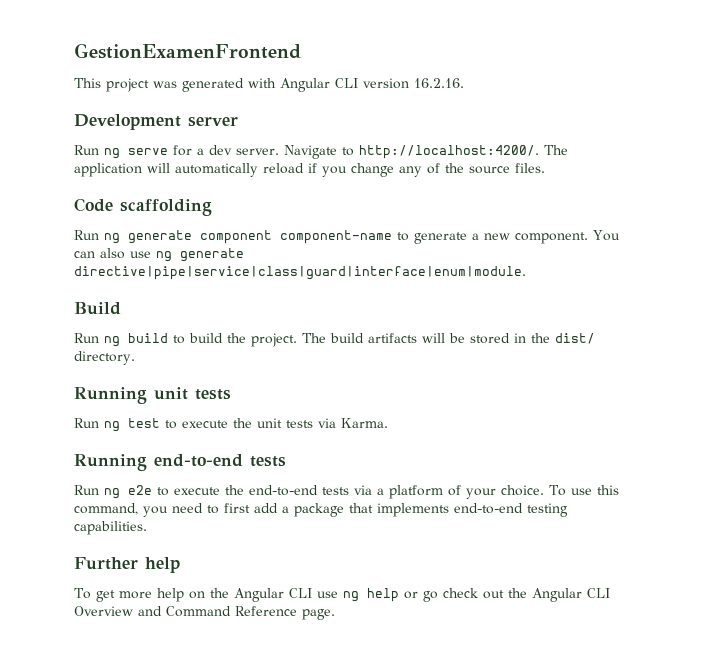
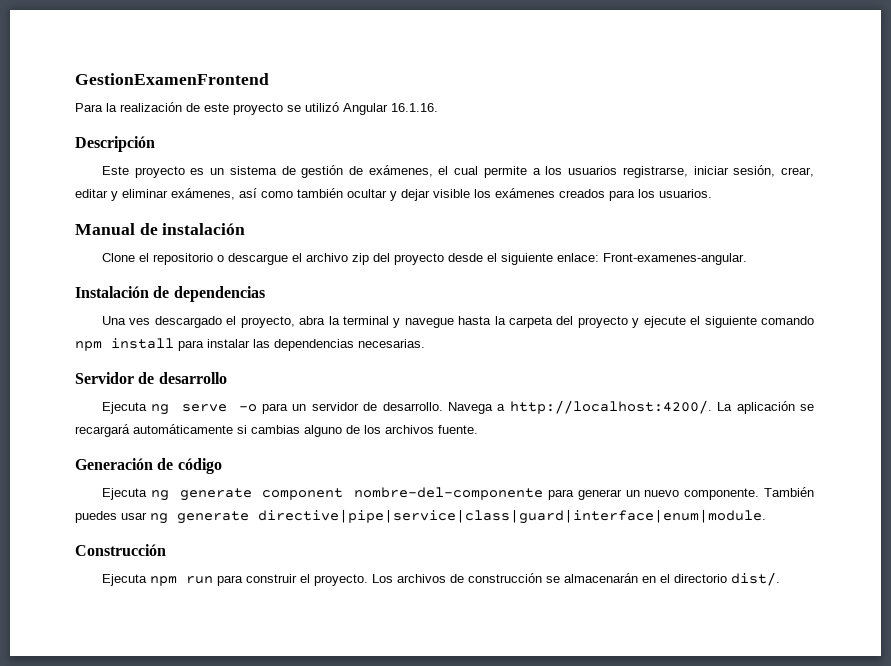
[74,78,464,92] [74,114,238,130] [74,145,568,159] [74,163,545,177] [74,198,212,216] [74,230,620,244] [74,248,244,262] [74,266,526,280] [74,302,121,315] [74,333,595,347] [74,351,135,365] [74,387,231,404] [74,418,388,432] [74,454,286,471] [74,485,619,499] [74,503,568,517] [74,521,147,535] [74,557,180,573] [74,588,610,602] [74,606,335,620] This project was generated with Angular CLI version 16.2.16. // Development server // Run ng serve for a dev server. Navigate to http://localhost:4200/. The application will automatically reload if you change any of the source files. // Code scaffolding // Run ng generate component component-name to generate a new component. You can also use ng generate directive|pipe|service|class|guard|interface|enum|module. // Build // Run ng build to build the project. The build artifacts will be stored in the dist/ directory. // Running unit tests // Run ng test to execute the unit tests via Karma. // Running end-to-end tests // Run ng e2e to execute the end-to-end tests via a platform of your choice. To use this command, you need to first add a package that implements end-to-end testing capabilities. // Further help // To get more help on the Angular CLI use ng help or go check out the Angular CLI Overview and Command Reference page. -> [75,102,438,115] [75,136,155,152] [101,165,814,178] [75,188,712,201] [75,223,246,235] [101,253,747,265] [75,286,265,302] [101,316,814,328] [75,338,425,351] [75,372,227,384] [101,400,815,415] [75,424,478,437] [75,458,222,474] [101,487,814,501] [75,509,766,524] [75,544,166,556] [101,572,780,586] Para la realización de este proyecto se utilizó Angular 16.1.16. // Descripción // Este proyecto es un sistema de gestión de exámenes, el cual permite a los usuarios registrarse, iniciar sesión, crear, editar y eliminar exámenes, así como también ocultar y dejar visible los exámenes creados para los usuarios. // Manual de instalación // Clone el repositorio o descargue el archivo zip del proyecto desde el siguiente enlace: Front-examenes-angular. // Instalación de dependencias // Una ves descargado el proyecto, abra la terminal y navegue hasta la carpeta del proyecto y ejecute el siguiente comando npm install para instalar las dependencias necesarias. // Servidor de desarrollo // Ejecuta ng serve -o para un servidor de desarrollo. Navega a http://localhost:4200/. La aplicación se recargará automáticamente si cambias alguno de los archivos fuente. // Generación de código // Ejecuta ng generate component nombre-del-componente para generar un nuevo componente. También puedes usar ng generate directive|pipe|service|class|guard|interface|enum|module. // Construcción // Ejecuta npm run para construir el proyecto. Los archivos de construcción se almacenarán en el directorio dist/.

